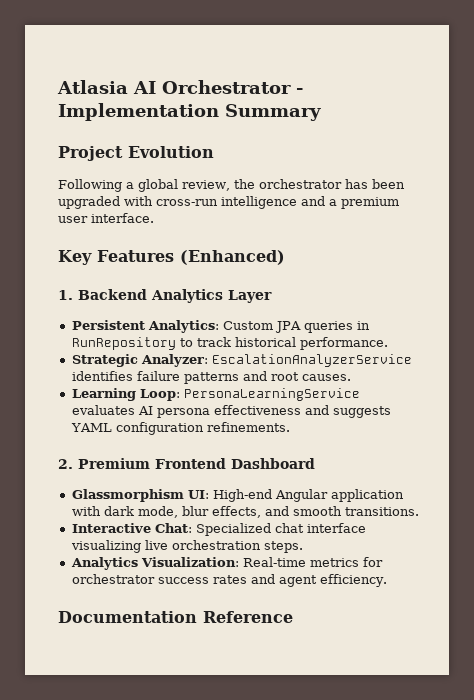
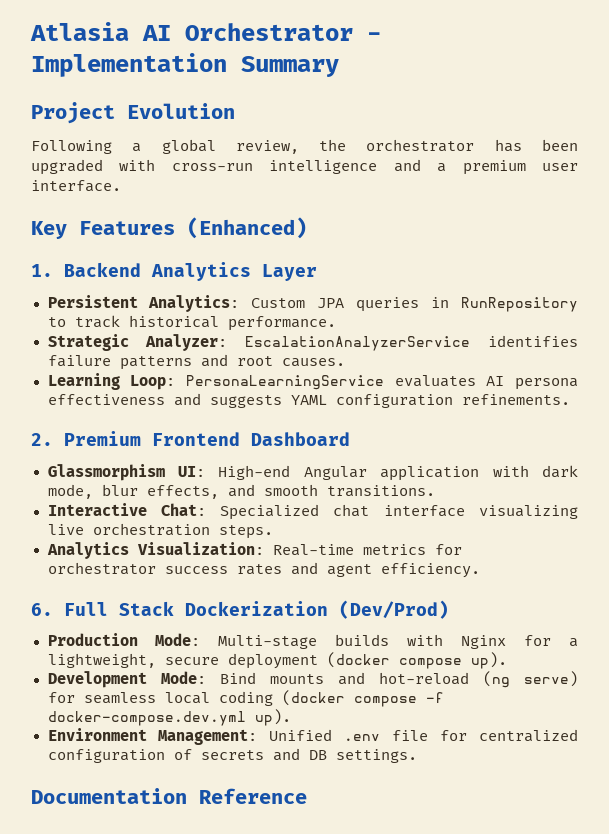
(387, 580) none -> [31,600,449,619] [47,633,579,649] [47,652,507,669] [47,671,578,688] [47,690,444,707] [47,709,291,726] [47,728,579,745] [47,748,417,763] // 6. Full Stack Dockerization (Dev/Prod) // Production Mode: Multi-stage builds with Nginx for a lightweight, secure deployment (docker compose up). // Development Mode: Bind mounts and hot-reload (ng serve) for seamless local coding (docker compose -f docker-compose.dev.yml up). // Environment Management: Unified .env file for centralized configuration of secrets and DB settings.

